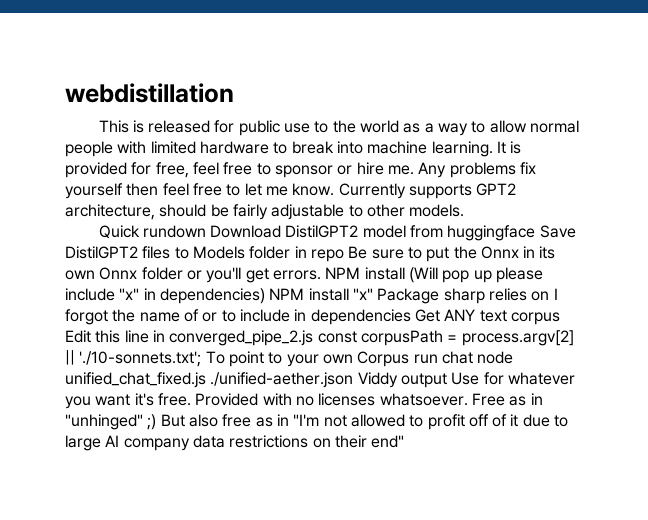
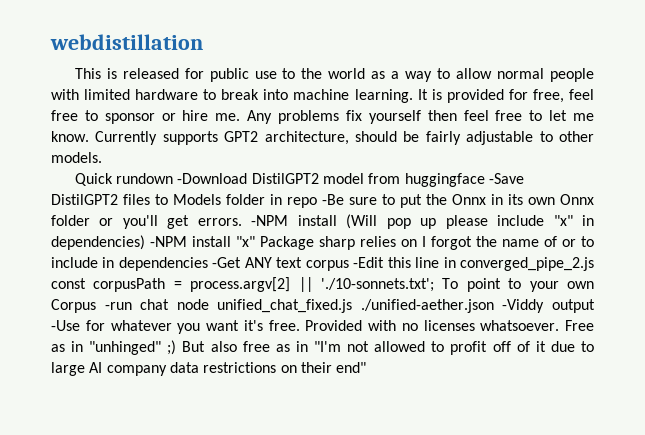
[210,225,282,238] Download -> [177,173,248,184] -Download
[539,225,576,238] Save -> [489,173,525,184] -Save
[348,246,368,259] Be -> [322,194,344,205] -Be
[325,267,361,279] NPM -> [251,215,289,226] -NPM
[269,288,305,300] NPM -> [150,236,187,247] -NPM
[414,309,440,322] Get -> [212,257,242,268] -Get
[65,330,91,343] Edit -> [353,257,385,268] -Edit
[413,354,438,364] run -> [104,302,132,310] -run
[357,372,480,388] Viddy output Use -> [502,299,595,313] [51,320,80,331] -Viddy output -Use

